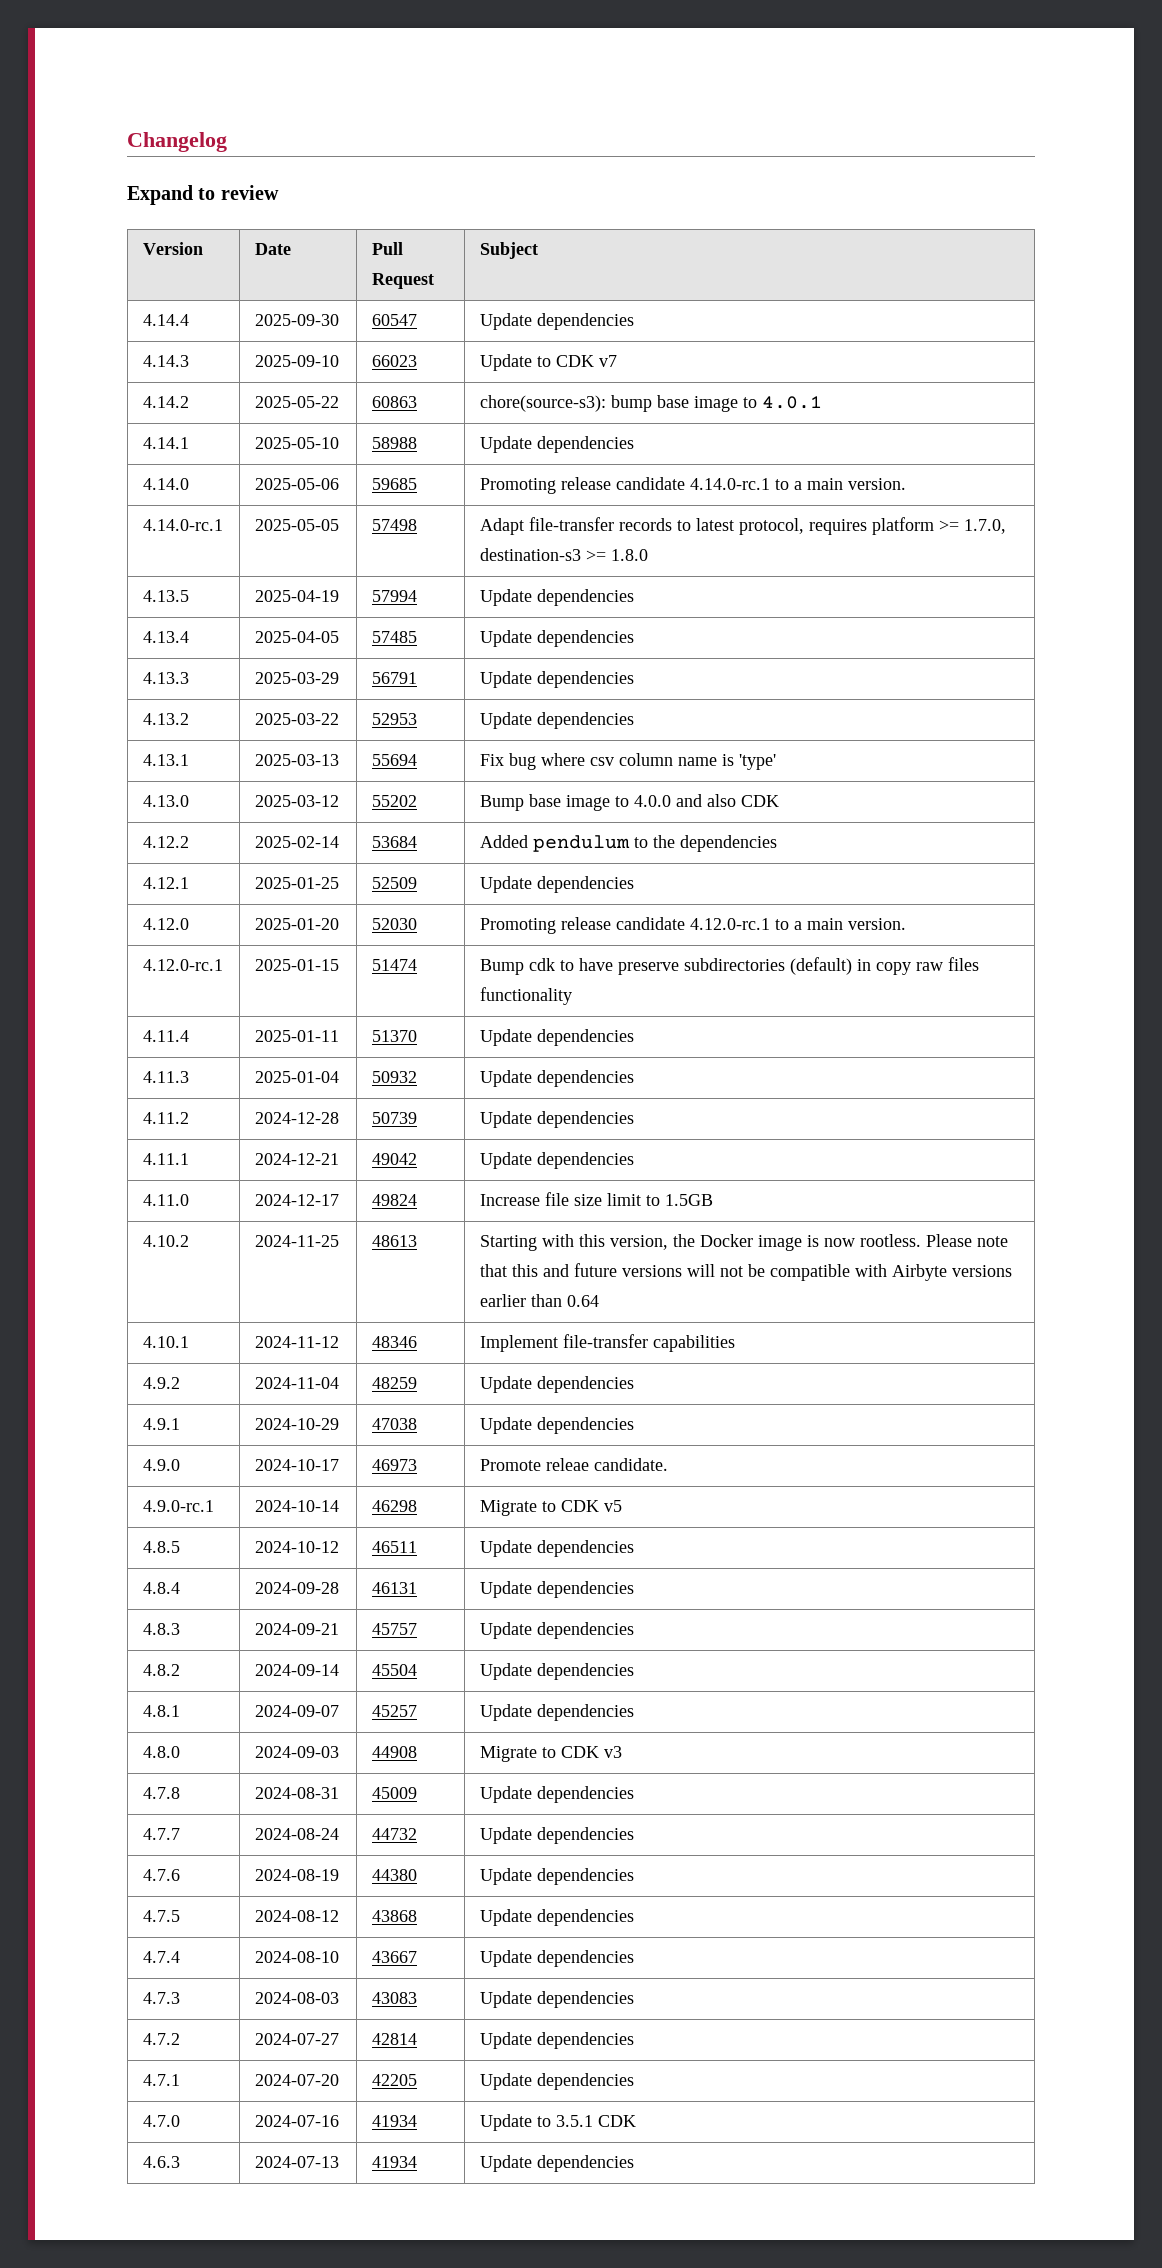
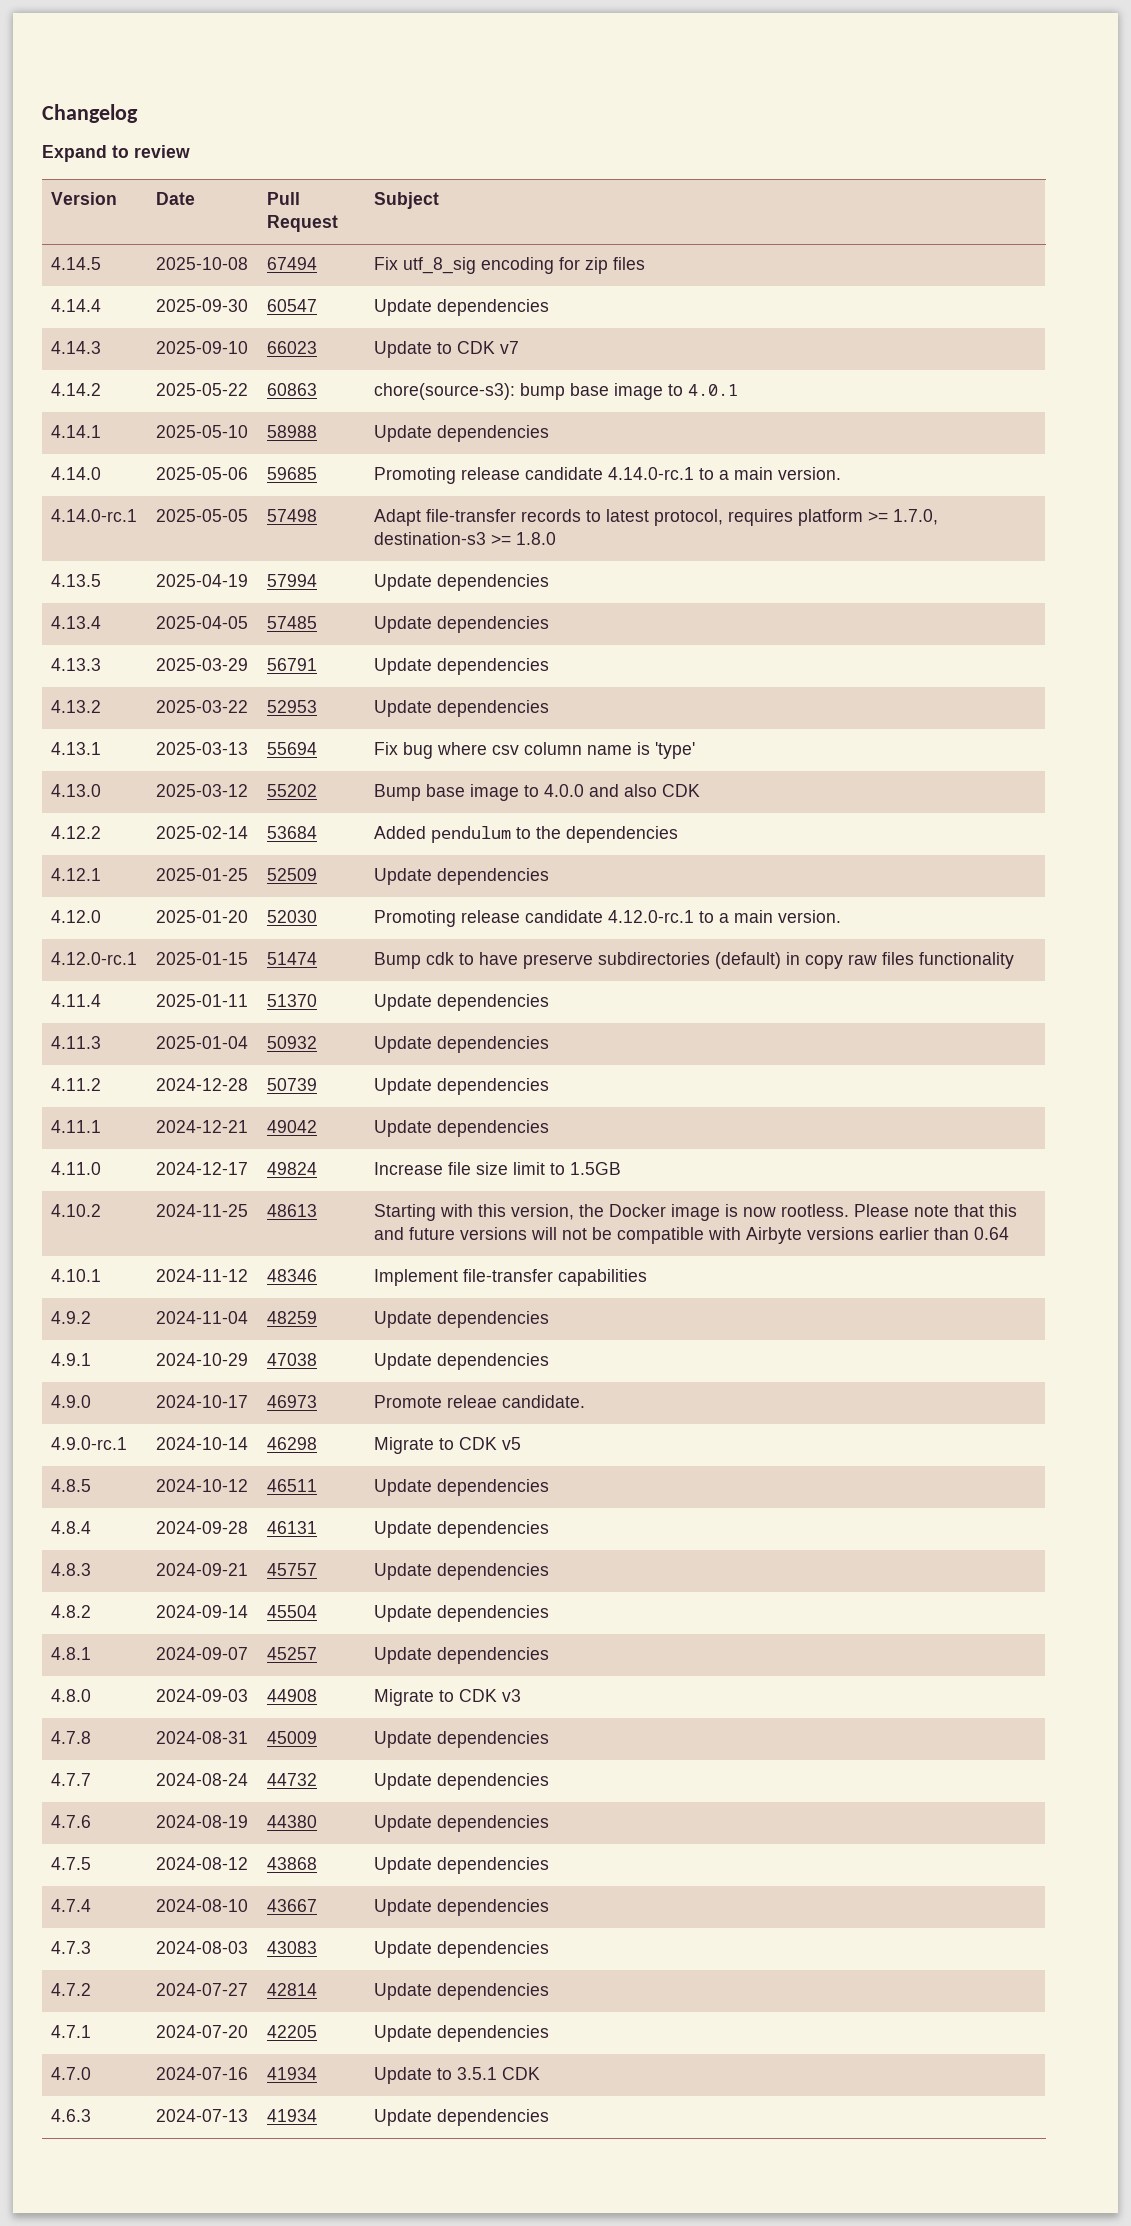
(538, 250) none -> [51,257,102,270] [156,257,249,270] [267,257,318,270] [374,257,646,274] // 4.14.5 | 2025-10-08 | 67494 | Fix utf_8_sig encoding for zip files

